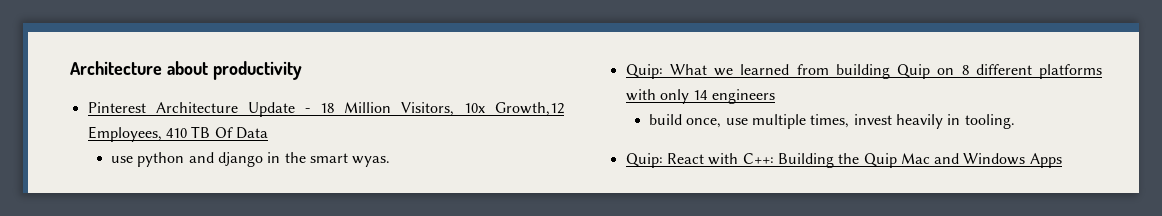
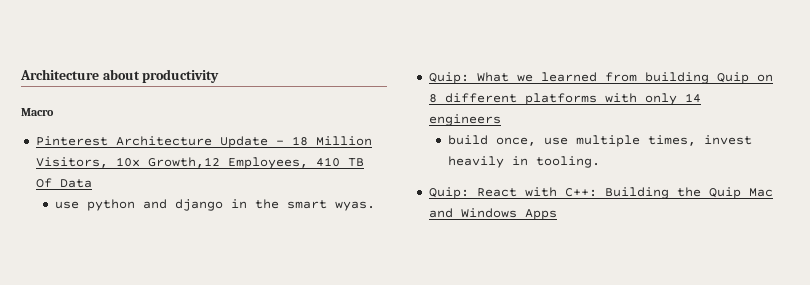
(302, 70) none -> [21,108,54,116] // Macro

